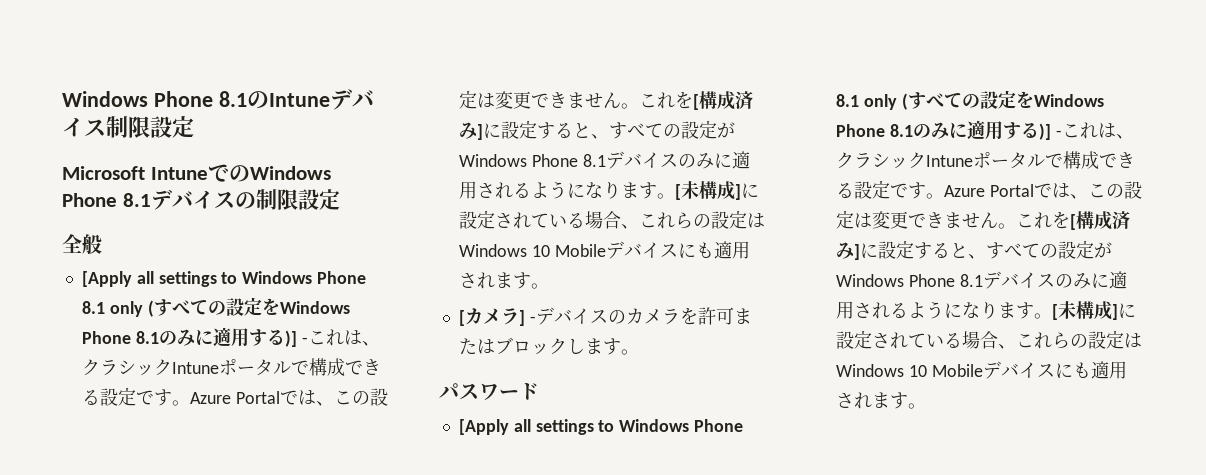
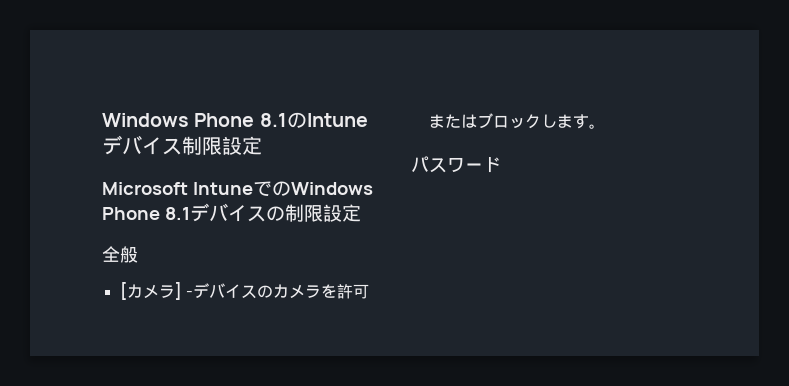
[81,271,367,287] [81,297,350,317] [81,327,380,347] [81,358,381,376] [81,387,388,406] [458,90,753,110] [458,120,735,140] [458,151,750,169] [458,181,759,200] [458,210,765,229] [458,241,750,259] [458,272,549,289] // [Apply all settings to Windows Phone 8.1 only (すべての設定をWindows Phone 8.1のみに適用する)] -これは、クラシックIntuneポータルで構成できる設定です。Azure Portalでは、この設定は変更できません。これを[構成済み]に設定すると、すべての設定がWindows Phone 8.1デバイスのみに適用されるようになります。[未構成]に設定されている場合、これらの設定はWindows 10 Mobileデバイスにも適用されます。 -> (138, 254) none
[458,419,744,435] [835,90,1104,110] [835,120,1134,140] [835,151,1135,169] [835,180,1142,199] [835,210,1130,230] [835,240,1112,260] [835,271,1127,289] [835,301,1136,320] [835,330,1142,349] [835,361,1127,379] [835,392,926,409] // [Apply all settings to Windows Phone 8.1 only (すべての設定をWindows Phone 8.1のみに適用する)] -これは、クラシックIntuneポータルで構成できる設定です。Azure Portalでは、この設定は変更できません。これを[構成済み]に設定すると、すべての設定がWindows Phone 8.1デバイスのみに適用されるようになります。[未構成]に設定されている場合、これらの設定はWindows 10 Mobileデバイスにも適用されます。 -> (501, 165) none

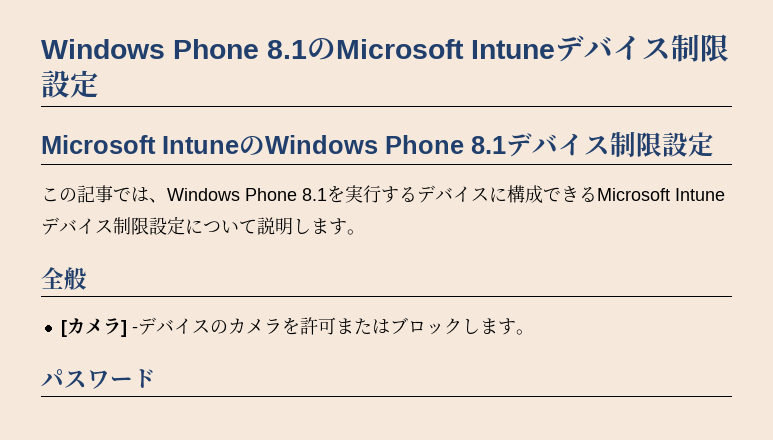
(307, 120) none -> [336,39,464,59] Microsoft
[252,181,272,196] で -> (239, 145) none
[265,204,361,222] の制限設定 -> [610,132,714,157] [41,185,725,203] [41,216,365,235] 制限設定 // この記事では、Windows Phone 8.1を実行するデバイスに構成できるMicrosoft Intuneデバイス制限設定について説明します。

